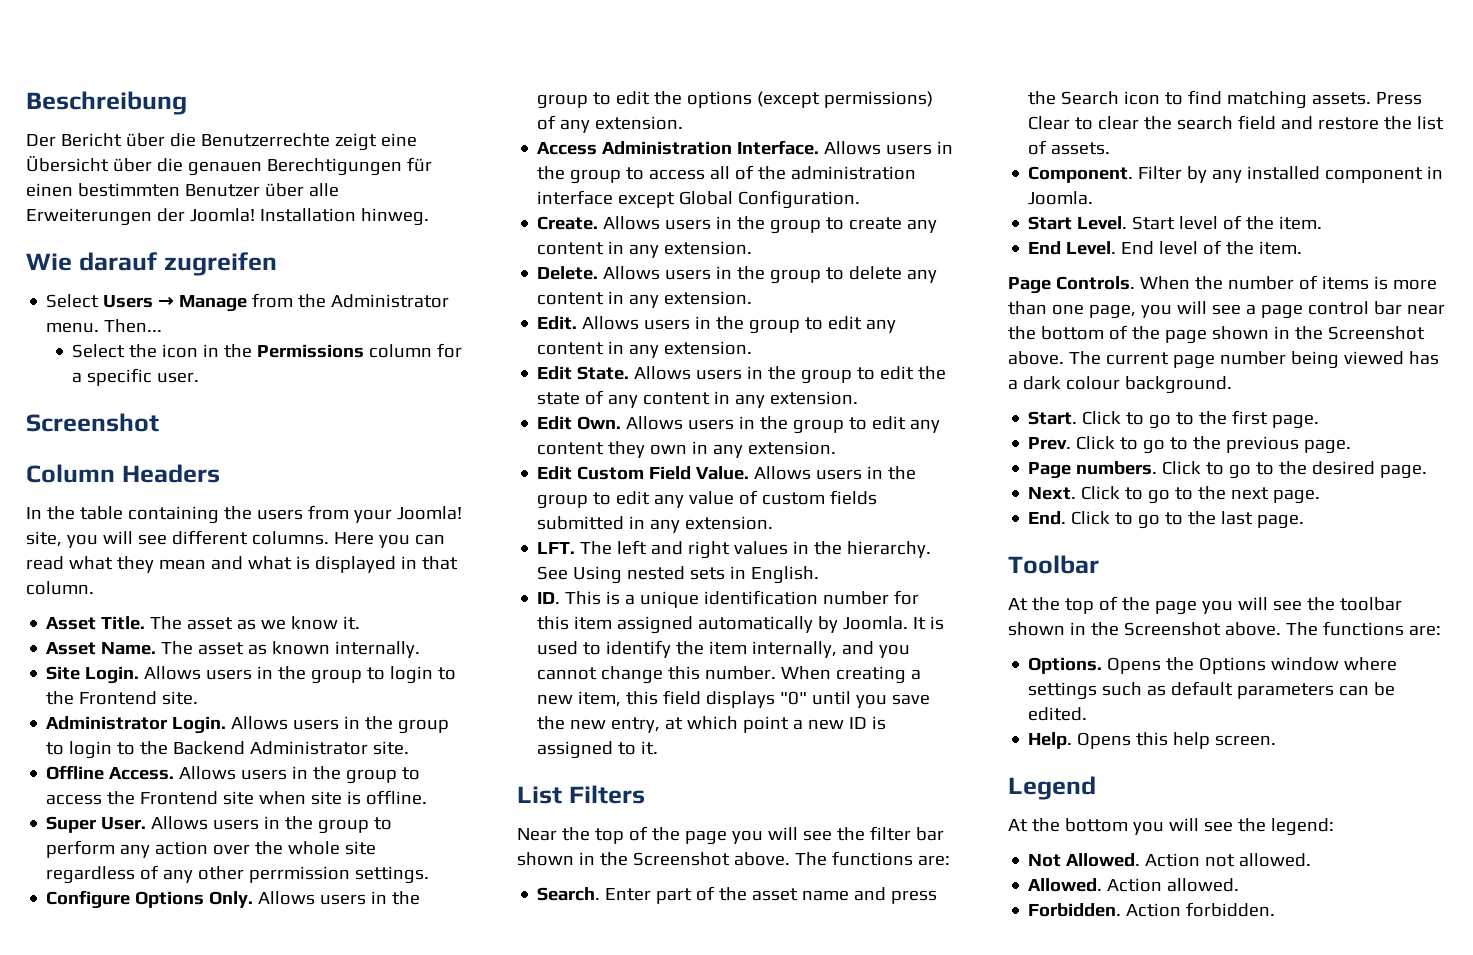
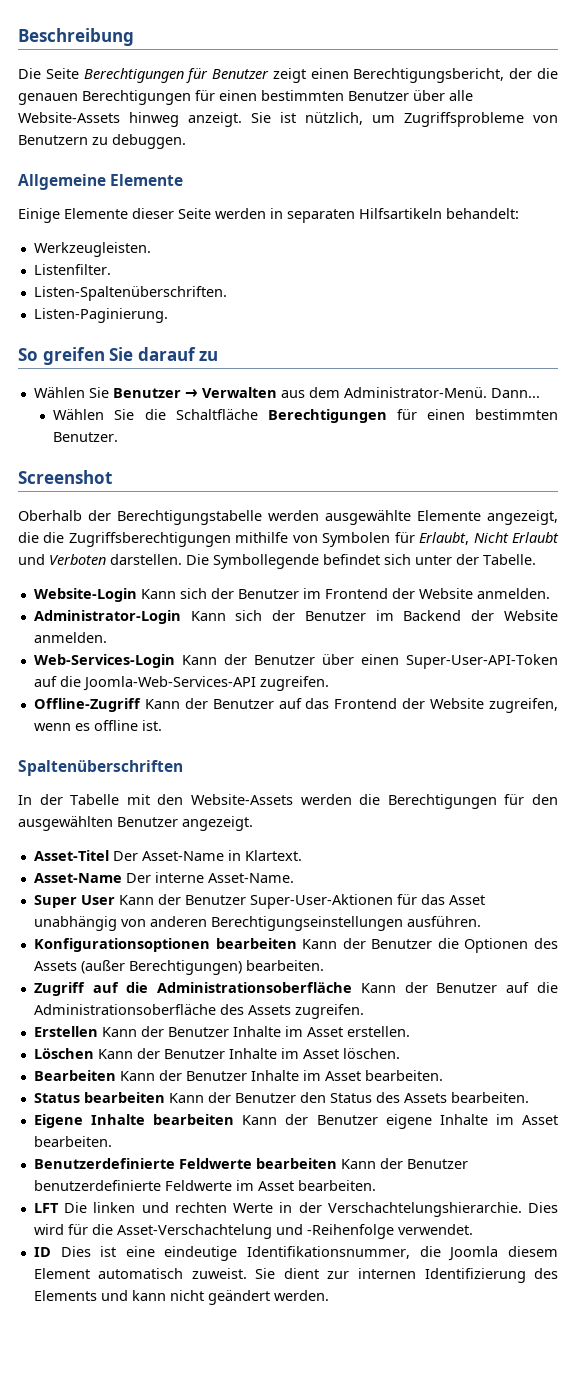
[26,133,417,151] [26,156,152,172] Der Bericht über die Benutzerrechte zeigt eine Übersicht über -> [18,68,533,83] Die Seite Berechtigungen für Benutzer zeigt einen Berechtigungsbericht, der
[26,208,429,226] [26,252,277,276] [46,293,450,312] [46,319,163,333] [72,343,463,358] [72,368,200,386] [26,413,159,432] [26,464,220,483] [26,505,462,524] [26,530,445,548] [26,556,458,573] [26,581,94,595] [46,616,361,630] [46,641,421,658] [46,666,457,684] [46,691,199,705] [46,716,450,734] [46,741,410,759] [46,765,421,784] [46,790,428,805] [46,816,393,834] [46,840,377,858] [46,865,430,884] [46,890,421,909] [537,91,934,109] [537,115,684,133] [537,140,954,155] [537,165,917,184] [537,190,861,209] [537,216,938,234] [537,241,753,258] [537,266,938,284] [537,291,753,308] [537,316,897,334] [537,341,753,358] [537,366,947,384] [537,390,859,408] [537,416,941,434] [537,441,837,458] [537,466,917,480] [537,490,878,509] [537,516,774,533] [537,540,932,559] [537,566,820,584] [537,590,920,608] [537,616,945,634] [537,640,911,658] [537,666,922,684] [537,690,931,708] [537,716,887,733] [537,741,659,759] [517,785,645,804] [517,826,944,845] [517,851,950,866] [537,886,938,904] [1028,90,1423,109] [1028,115,1445,130] [1028,140,1111,155] [1028,166,1444,183] [1028,191,1094,205] [1028,215,1323,230] [1028,240,1303,255] [1008,275,1437,294] [1008,301,1445,319] [1008,325,1425,344] [1008,351,1439,369] [1008,376,1232,394] [1028,410,1320,429] [1028,436,1352,454] [1028,461,1428,479] [1028,486,1321,504] [1028,511,1305,529] [1008,555,1099,574] [1008,596,1402,615] [1008,621,1441,636] [1028,657,1398,674] [1028,681,1396,700] [1028,707,1088,721] [1028,732,1277,749] [1008,776,1096,800] [1008,818,1334,836] [1028,853,1312,867] [1028,878,1240,892] [1028,902,1276,917] Erweiterungen der Joomla! Installation hinweg. // Wie darauf zugreifen // Select Users → Manage from the Administrator menu. Then... // Select the icon in the Permissions column for a specific user. // Screenshot // Column Headers // In the table containing the users from your Joomla! site, you will see different columns. Here you can read what they mean and what is displayed in that column. // Asset Title. The asset as we know it. // Asset Name. The asset as known internally. // Site Login. Allows users in the group to login to the Frontend site. // Administrator Login. Allows users in the group to login to the Backend Administrator site. // Offline Access. Allows users in the group to access the Frontend site when site is offline. // Super User. Allows users in the group to perform any action over the whole site regardless of any other perrmission settings. // Configure Options Only. Allows users in the group to edit the options (except permissions) of any extension. // Access Administration Interface. Allows users in the group to access all of the administration interface except Global Configuration. // Create. Allows users in the group to create any content in any extension. // Delete. Allows users in the group to delete any content in any extension. // Edit. Allows users in the group to edit any content in any extension. // Edit State. Allows users in the group to edit the state of any content in any extension. // Edit Own. Allows users in the group to edit any content they own in any extension. // Edit Custom Field Value. Allows users in the group to edit any value of custom fields submitted in any extension. // LFT. The left and right values in the hierarchy. See Using nested sets in English. // ID. This is a unique identification number for this item assigned automatically by Joomla. It is used to identify the item internally, and you cannot change this number. When creating a new item, this field displays "0" until you save the new entry, at which point a new ID is assigned to it. // List Filters // Near the top of the page you will see the filter bar shown in the Screenshot above. The functions are: // Search. Enter part of the asset name and press the Search icon to find matching assets. Press Clear to clear the search field and restore the list of assets. // Component. Filter by any installed component in Joomla. // Start Level. Start level of the item. // End Level. End level of the item. // Page Controls. When the number of items is more than one page, you will see a page control bar near the bottom of the page shown in the Screenshot above. The current page number being viewed has a dark colour background. // Start. Click to go to the first page. // Prev. Click to go to the previous page. // Page numbers. Click to go to the desired page. // Next. Click to go to the next page. // End. Click to go to the last page. // Toolbar // At the top of the page you will see the toolbar shown in the Screenshot above. The functions are: // Options. Opens the Options window where settings such as default parameters can be edited. // Help. Opens this help screen. // Legend // At the bottom you will see the legend: // Not Allowed. Action not allowed. // Allowed. Action allowed. // Forbidden. Action forbidden. -> [18,112,558,127] [18,134,186,149] [18,174,184,190] [18,208,519,223] [33,242,151,257] [33,264,111,275] [33,286,227,301] [33,308,168,323] [18,347,219,365] [33,387,540,398] [53,409,558,423] [53,432,119,442] [18,470,112,484] [18,510,558,525] [18,532,560,547] [18,554,536,569] [33,588,550,602] [33,610,559,624] [33,632,107,643] [33,654,558,669] [33,676,329,691] [33,698,558,713] [33,720,162,731] [18,760,183,776] [18,794,559,809] [18,816,253,831] [33,850,302,861] [33,872,294,883] [33,894,485,909] [33,916,481,931] [33,938,558,953] [33,960,324,975] [33,982,559,996] [33,1004,364,1019] [33,1026,410,1037] [33,1048,400,1059] [33,1070,443,1081] [33,1092,529,1103] [33,1114,558,1129] [33,1136,112,1147] [33,1158,468,1169] [33,1180,376,1191] [33,1202,558,1217] [33,1224,473,1239] [33,1246,558,1261] [33,1268,559,1283] [33,1290,329,1305] Website-Assets hinweg anzeigt. Sie ist nützlich, um Zugriffsprobleme von Benutzern zu debuggen. // Allgemeine Elemente // Einige Elemente dieser Seite werden in separaten Hilfsartikeln behandelt: // Werkzeugleisten. // Listenfilter. // Listen-Spaltenüberschriften. // Listen-Paginierung. // So greifen Sie darauf zu // Wählen Sie Benutzer → Verwalten aus dem Administrator-Menü. Dann... // Wählen Sie die Schaltfläche Berechtigungen für einen bestimmten Benutzer. // Screenshot // Oberhalb der Berechtigungstabelle werden ausgewählte Elemente angezeigt, die die Zugriffsberechtigungen mithilfe von Symbolen für Erlaubt, Nicht Erlaubt und Verboten darstellen. Die Symbollegende befindet sich unter der Tabelle. // Website-Login Kann sich der Benutzer im Frontend der Website anmelden. // Administrator-Login Kann sich der Benutzer im Backend der Website anmelden. // Web-Services-Login Kann der Benutzer über einen Super-User-API-Token auf die Joomla-Web-Services-API zugreifen. // Offline-Zugriff Kann der Benutzer auf das Frontend der Website zugreifen, wenn es offline ist. // Spaltenüberschriften // In der Tabelle mit den Website-Assets werden die Berechtigungen für den ausgewählten Benutzer angezeigt. // Asset-Titel Der Asset-Name in Klartext. // Asset-Name Der interne Asset-Name. // Super User Kann der Benutzer Super-User-Aktionen für das Asset unabhängig von anderen Berechtigungseinstellungen ausführen. // Konfigurationsoptionen bearbeiten Kann der Benutzer die Optionen des Assets (außer Berechtigungen) bearbeiten. // Zugriff auf die Administrationsoberfläche Kann der Benutzer auf die Administrationsoberfläche des Assets zugreifen. // Erstellen Kann der Benutzer Inhalte im Asset erstellen. // Löschen Kann der Benutzer Inhalte im Asset löschen. // Bearbeiten Kann der Benutzer Inhalte im Asset bearbeiten. // Status bearbeiten Kann der Benutzer den Status des Assets bearbeiten. // Eigene Inhalte bearbeiten Kann der Benutzer eigene Inhalte im Asset bearbeiten. // Benutzerdefinierte Feldwerte bearbeiten Kann der Benutzer benutzerdefinierte Feldwerte im Asset bearbeiten. // LFT Die linken und rechten Werte in der Verschachtelungshierarchie. Dies wird für die Asset-Verschachtelung und -Reihenfolge verwendet. // ID Dies ist eine eindeutige Identifikationsnummer, die Joomla diesem Element automatisch zuweist. Sie dient zur internen Identifizierung des Elements und kann nicht geändert werden.

